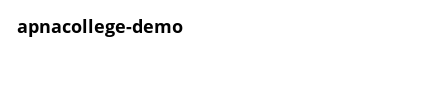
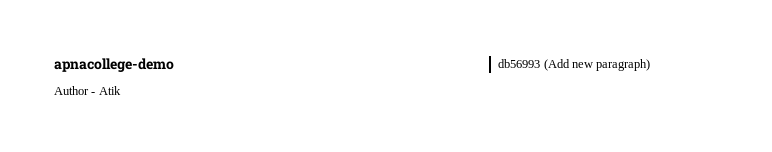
(183, 28) none -> [54,86,121,95] [498,59,651,71] // Author - Atik // db56993 (Add new paragraph)

